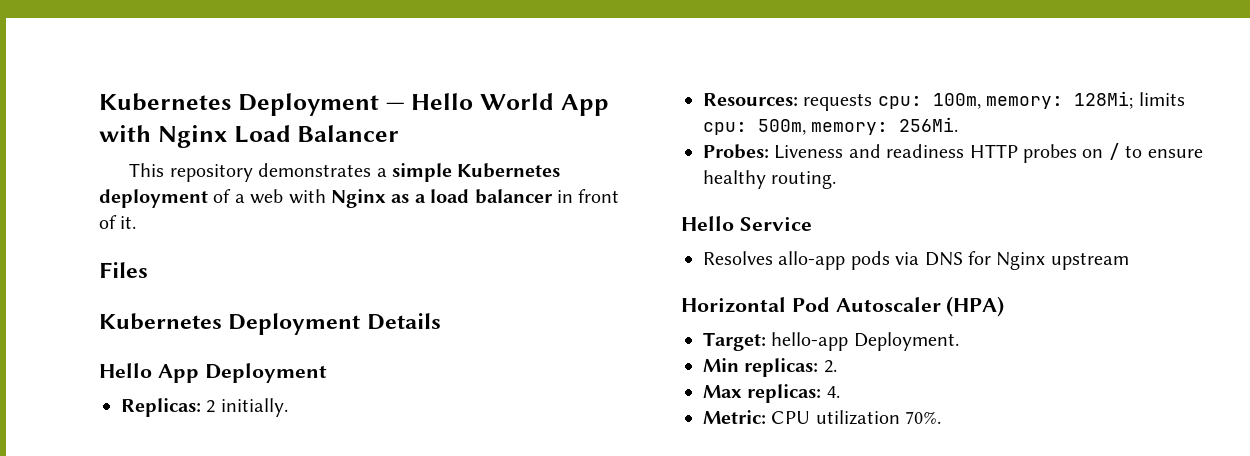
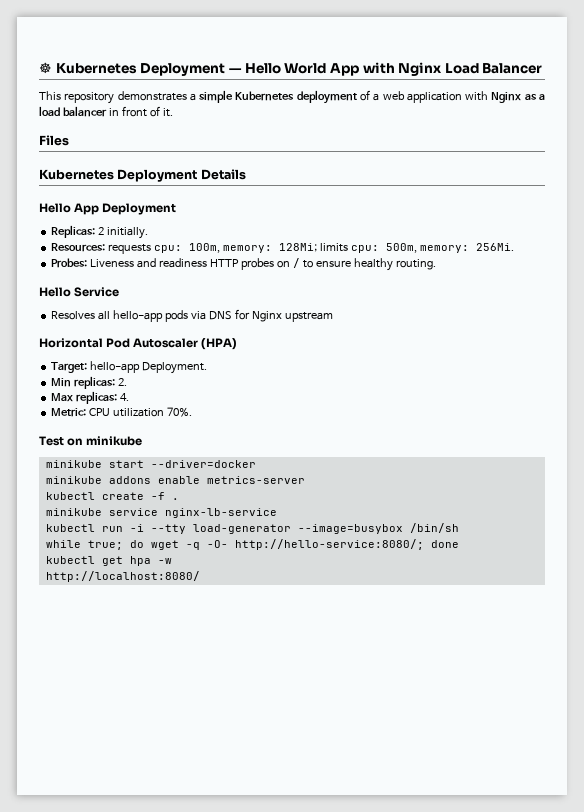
(99, 102) none -> [39,62,52,74] ☸
(284, 196) none -> [406,92,462,103] application
[778,251,846,270] allo-app -> [98,310,164,322] all hello-app
(942, 417) none -> [39,436,143,446] [45,460,256,468] [45,476,305,484] [45,492,179,500] [45,508,277,518] [45,523,459,534] [45,539,459,550] [45,556,172,566] [45,571,200,582] // Test on minikube // minikube start --driver=docker // minikube addons enable metrics-server // kubectl create -f . // minikube service nginx-lb-service // kubectl run -i --tty load-generator --image=busybox /bin/sh // while true; do wget -q -O- http://hello-service:8080/; done // kubectl get hpa -w // http://localhost:8080/

